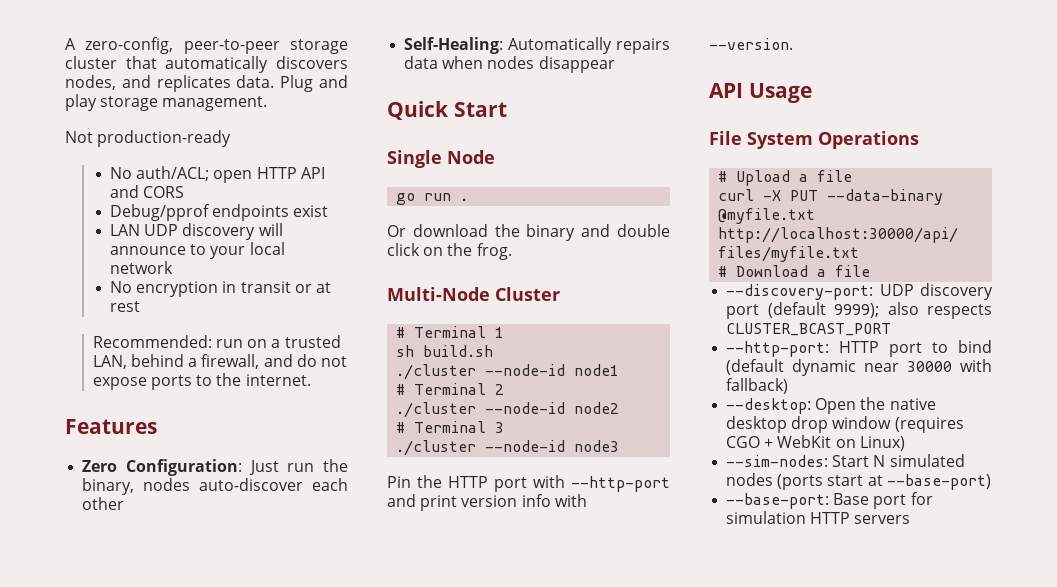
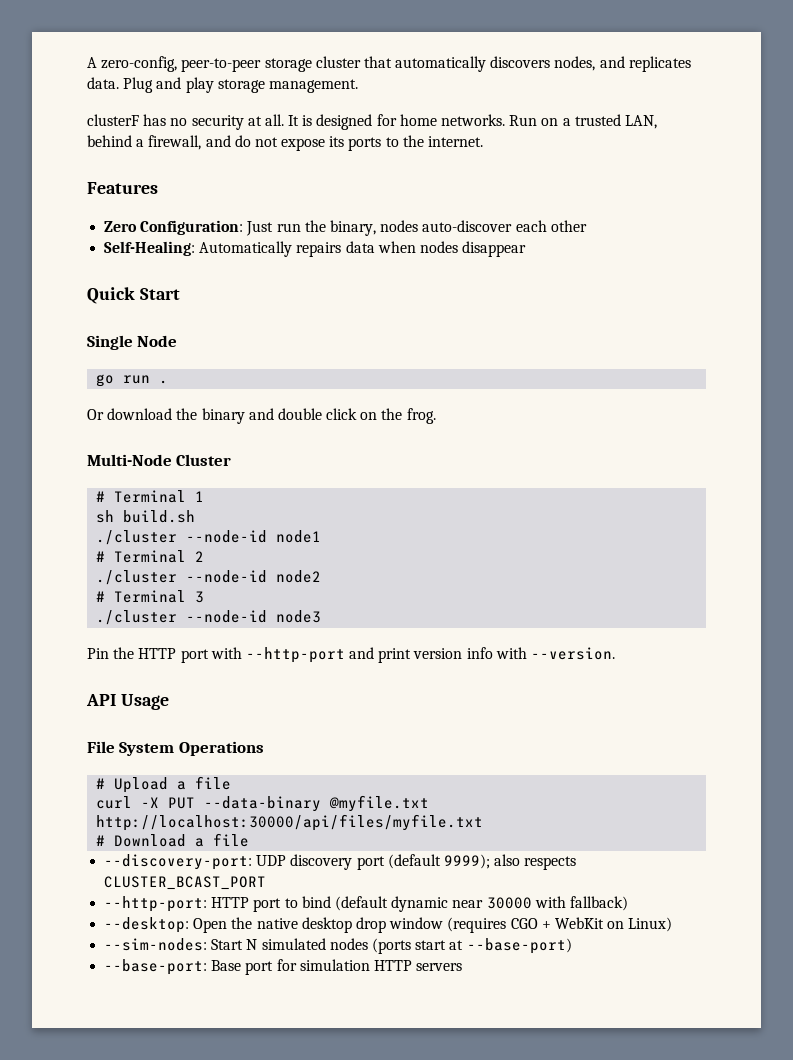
[65,130,232,147] [109,166,325,183] [109,185,185,198] [109,204,329,221] [109,223,283,240] [109,242,285,259] [109,261,173,274] [109,281,331,297] [109,301,140,312] [92,335,244,348] Not production-ready // No auth/ACL; open HTTP API and CORS // Debug/pprof endpoints exist // LAN UDP discovery will announce to your local network // No encryption in transit or at rest // Recommended: run -> [87,114,538,130] clusterF has no security at all. It is designed for home networks. Run
(147, 383) none -> [329,136,345,147] its

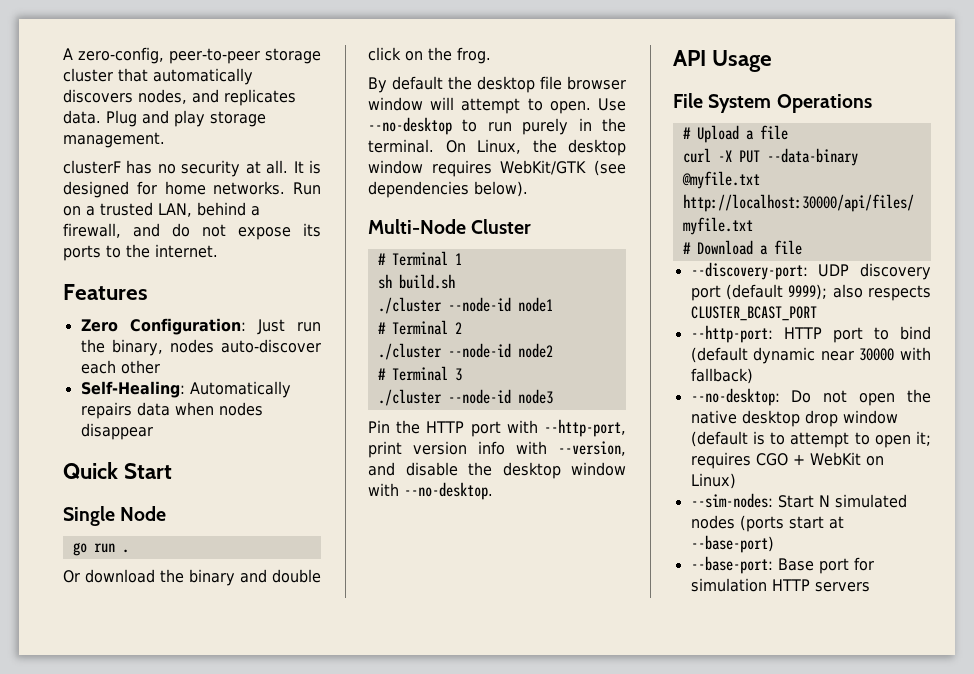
(436, 416) none -> [368,76,626,93] [368,97,626,114] [368,117,626,135] [368,139,626,156] [368,160,626,177] [368,181,528,198] // By default the desktop file browser window will attempt to open. Use --no-desktop to run purely in the terminal. On Linux, the desktop window requires WebKit/GTK (see dependencies below).
[245,647,375,663] --http-port and -> [544,419,626,437] --http-port,
[531,647,616,660] --version. -> [558,441,626,456] [368,462,626,479] [368,482,493,500] --version, and disable the desktop window with --no-desktop.
[104,917,228,933] --desktop: Open -> [690,388,896,406] --no-desktop: Do not open
[447,917,507,933] (requires -> [690,431,931,448] [690,452,751,469] (default is to attempt to open it; requires

